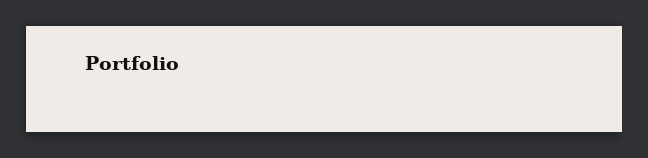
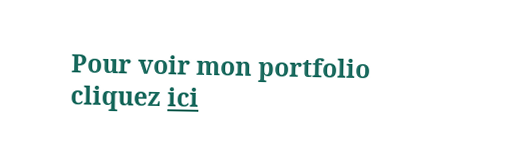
[85,56,179,70] Portfolio -> [71,54,371,85] [70,85,199,113] Pour voir mon portfolio cliquez ici

